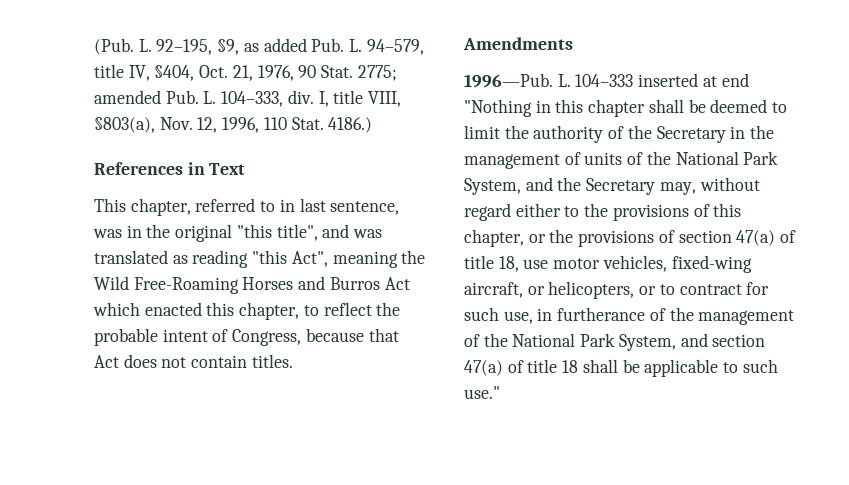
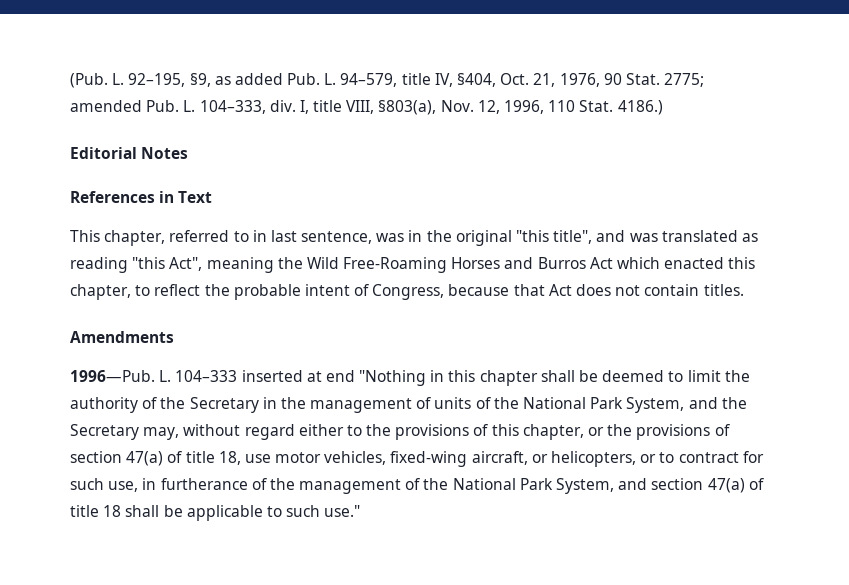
(373, 125) none -> [70,147,189,159] // Editorial Notes

